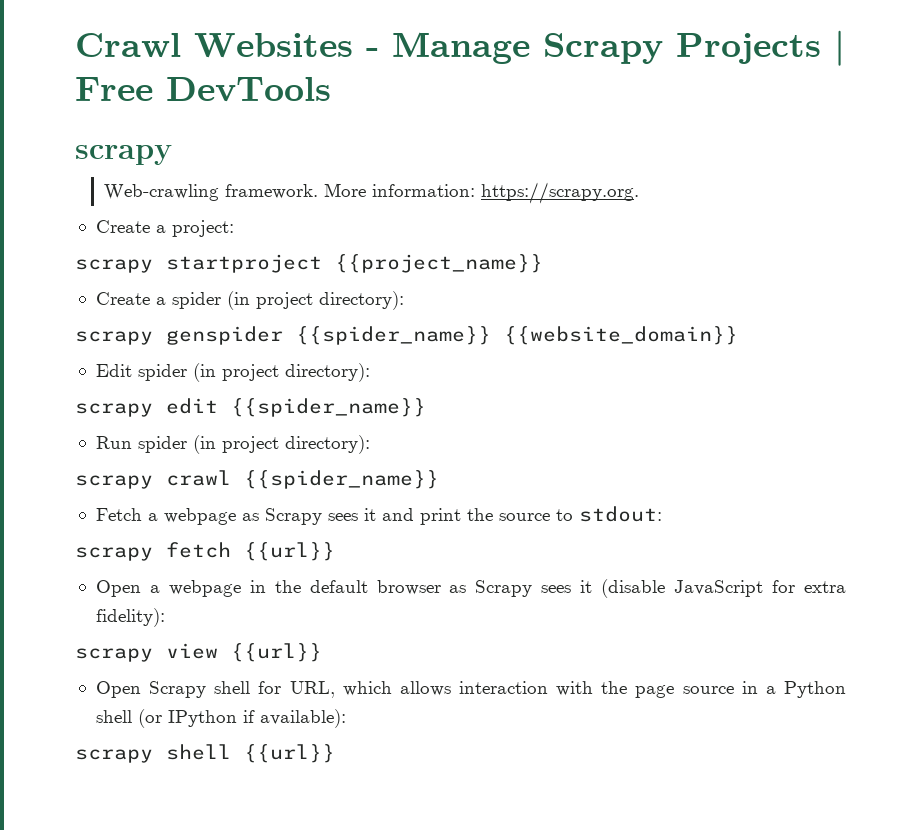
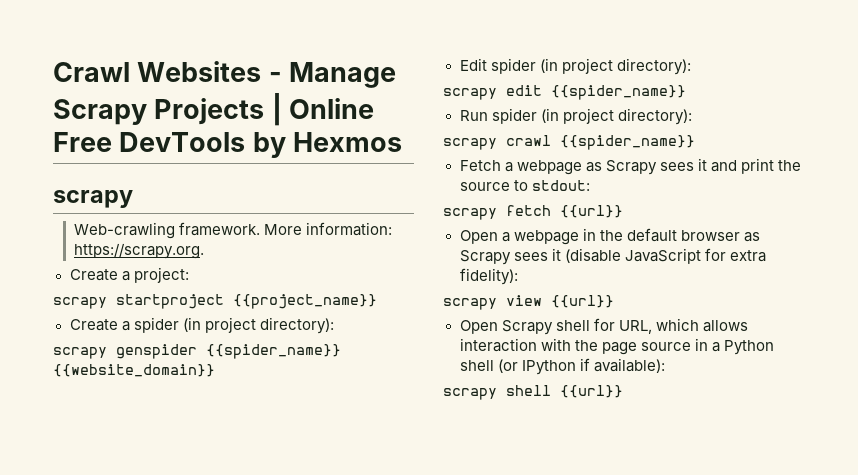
(845, 48) none -> [288,98,374,119] Online
(331, 89) none -> [252,132,402,158] by Hexmos

